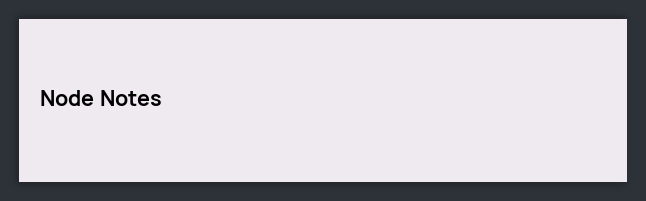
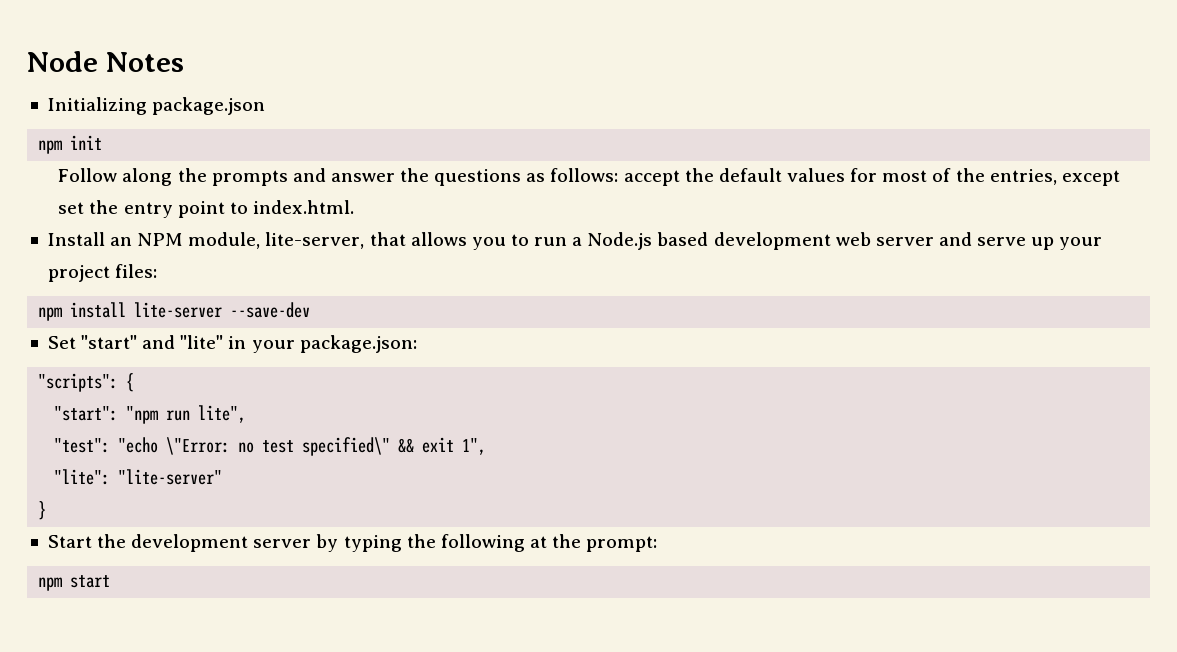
(162, 98) none -> [47,97,266,115] [38,135,103,154] [58,168,1120,186] [58,200,354,218] [47,232,1103,250] [47,264,158,282] [38,302,311,321] [47,335,417,353] [38,373,135,392] [54,405,247,424] [54,437,487,456] [54,469,223,485] [38,501,47,520] [47,534,658,552] [38,575,111,591] // Initializing package.json // npm init // Follow along the prompts and answer the questions as follows: accept the default values for most of the entries, except set the entry point to index.html. // Install an NPM module, lite-server, that allows you to run a Node.js based development web server and serve up your project files: // npm install lite-server --save-dev // Set "start" and "lite" in your package.json: // "scripts": { // "start": "npm run lite", // "test": "echo \"Error: no test specified\" && exit 1", // "lite": "lite-server" // } // Start the development server by typing the following at the prompt: // npm start

